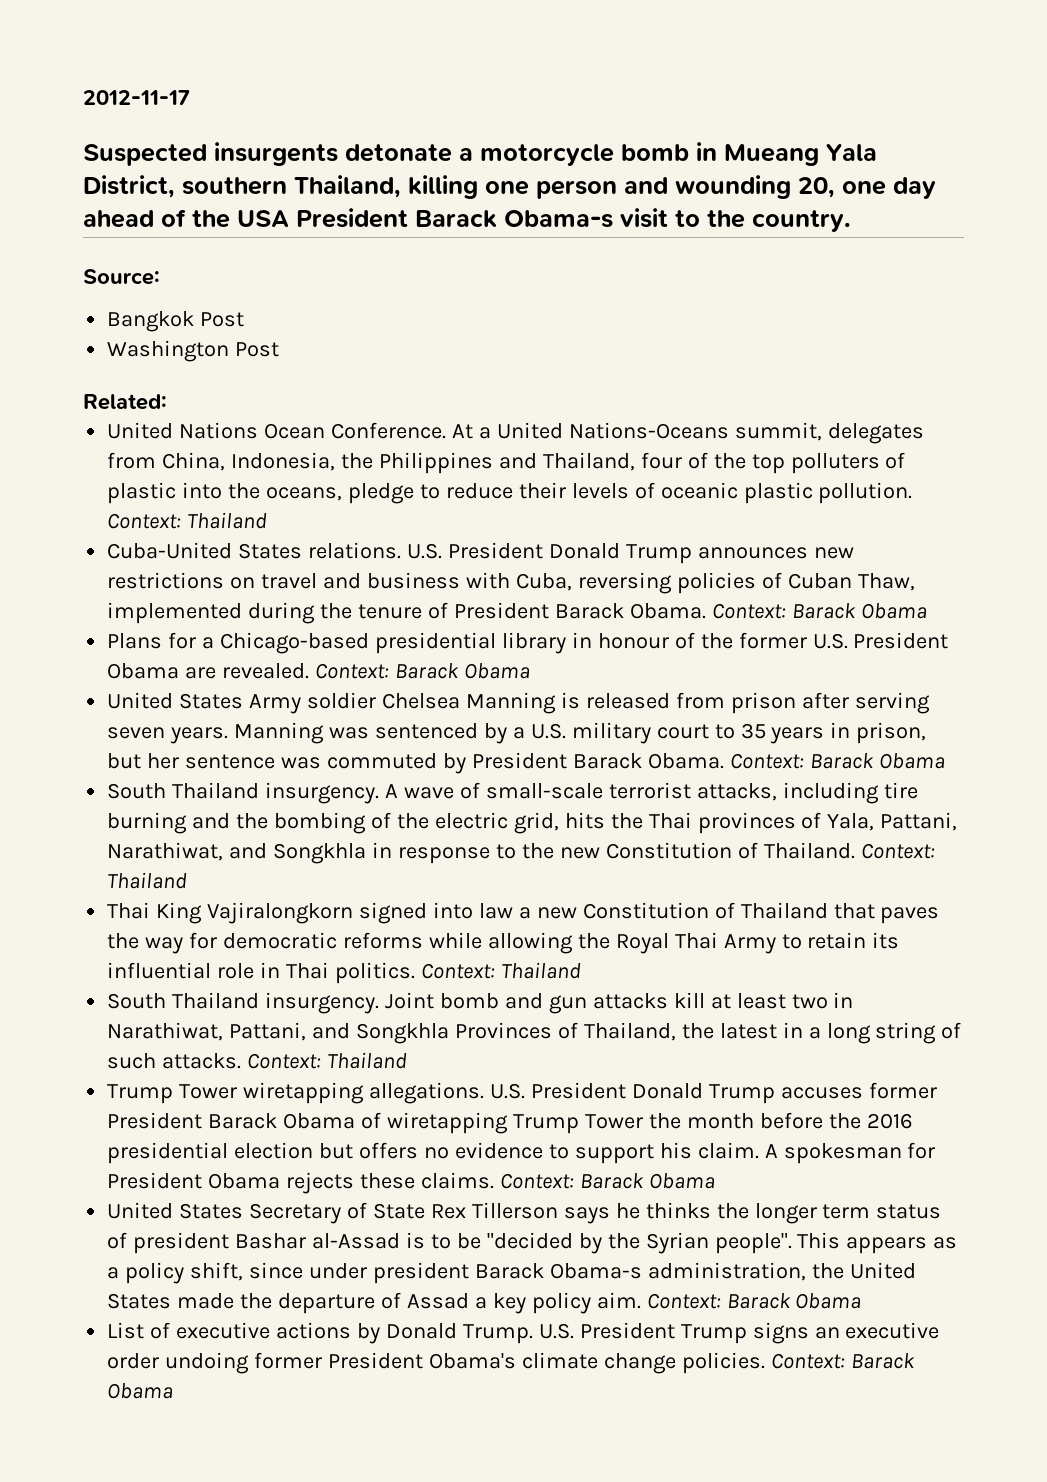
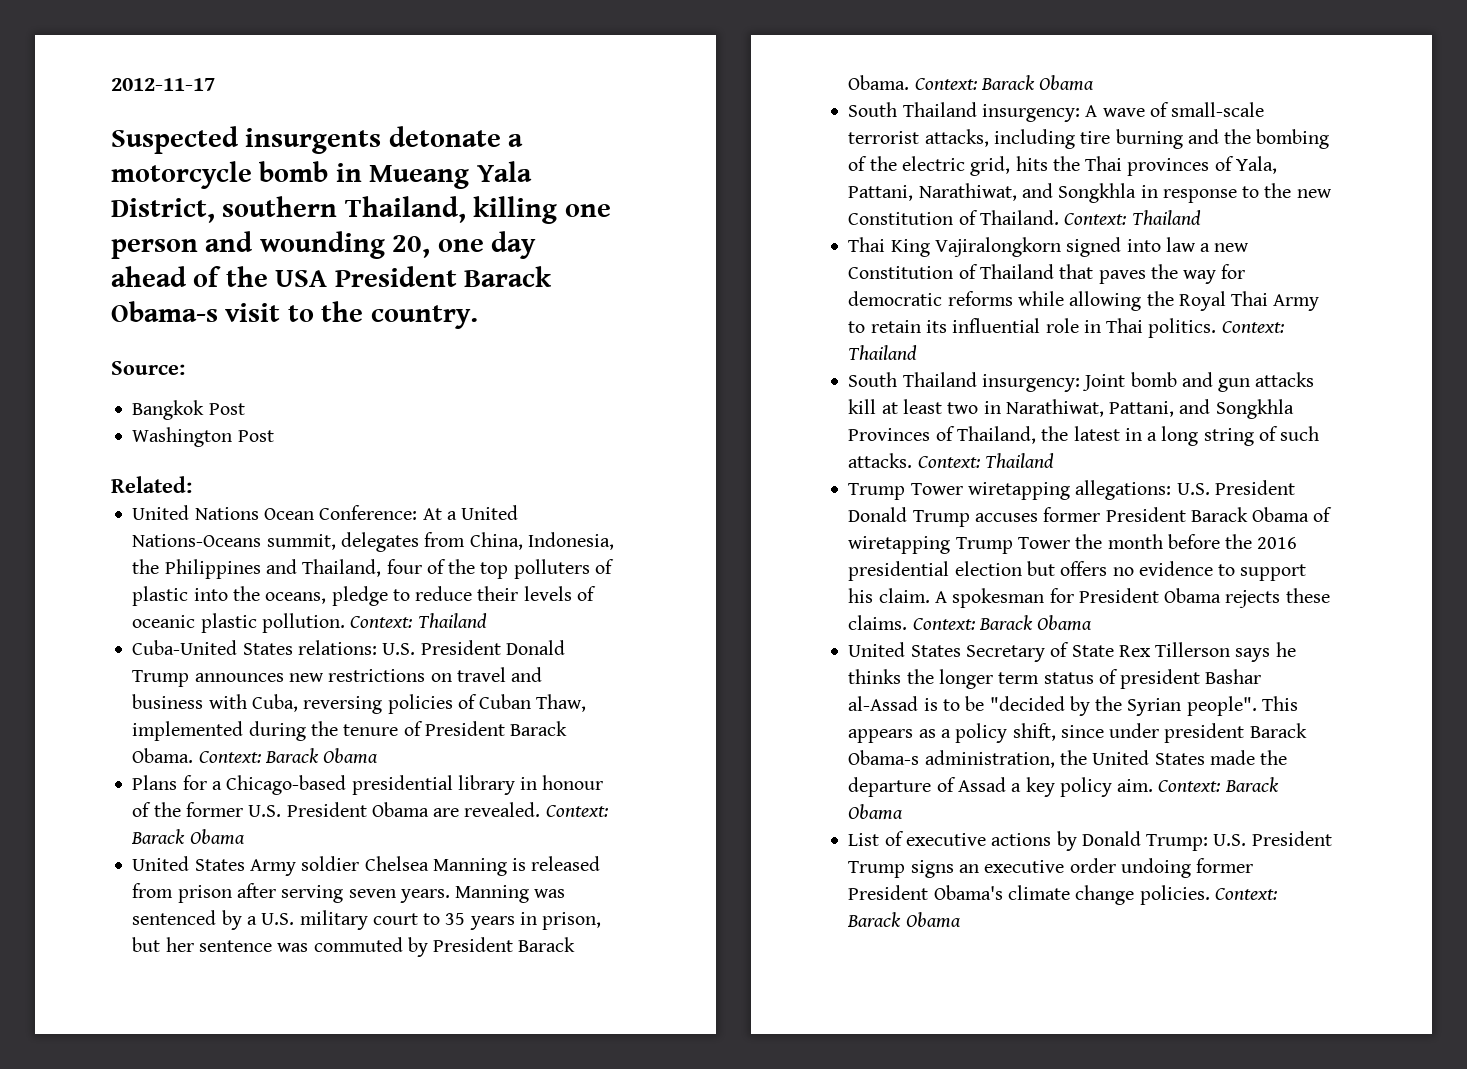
[331,422,447,439] Conference. -> [319,505,418,520] Conference:
[308,542,402,559] relations. -> [297,640,377,655] relations:
[265,782,380,804] insurgency. -> [981,104,1080,122] insurgency:
[265,992,380,1014] insurgency. -> [981,374,1080,392] insurgency:
[369,1082,485,1104] allegations. -> [1075,480,1172,500] allegations:
[462,1324,533,1344] Trump. -> [1146,834,1209,851] Trump:

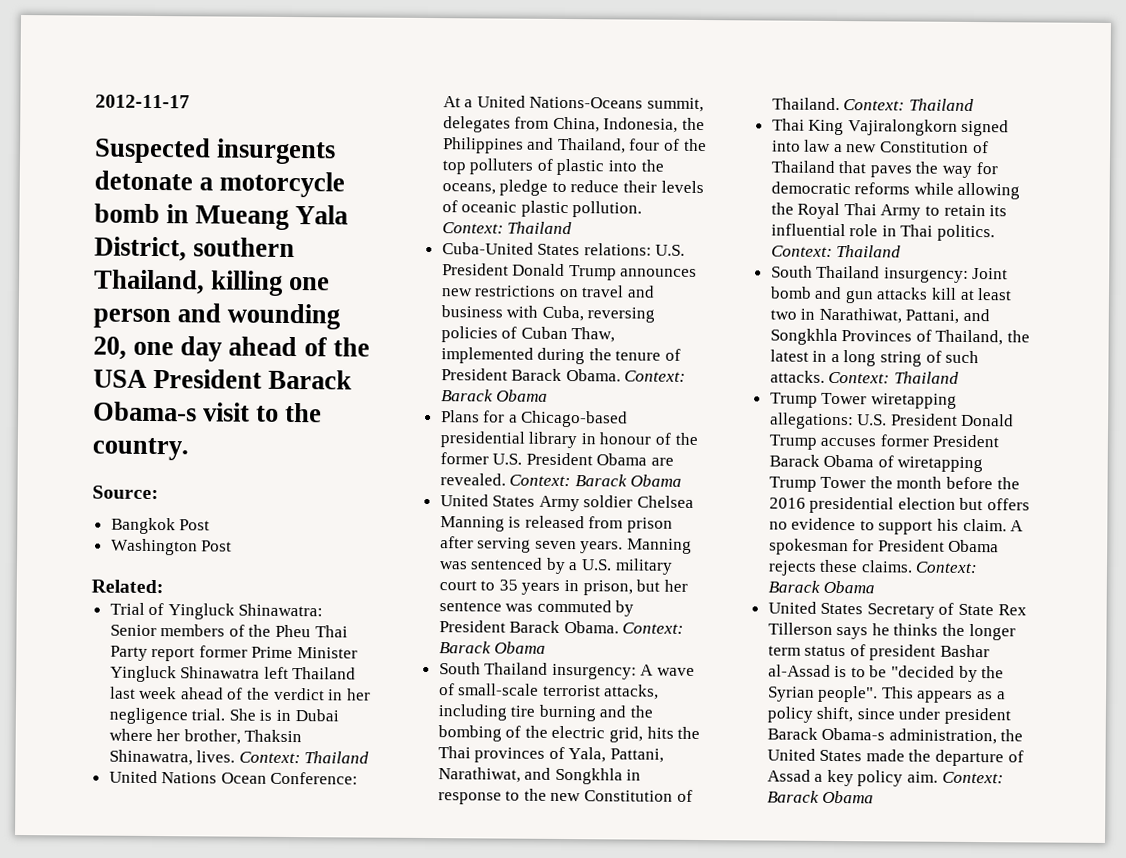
(192, 484) none -> [109,602,324,620] [109,624,348,638] [109,645,359,662] [109,665,357,683] [109,686,371,701] [108,707,339,725] [108,728,303,745] [108,749,370,766] // Trial of Yingluck Shinawatra: Senior members of the Pheu Thai Party report former Prime Minister Yingluck Shinawatra left Thailand last week ahead of the verdict in her negligence trial. She is in Dubai where her brother, Thaksin Shinawatra, lives. Context: Thailand
[848,831,1332,851] [848,858,1254,878] [848,885,1277,905] [847,912,961,928] // List of executive actions by Donald Trump: U.S. President Trump signs an executive order undoing former President Obama's climate change policies. Context: Barack Obama -> (875, 797) none

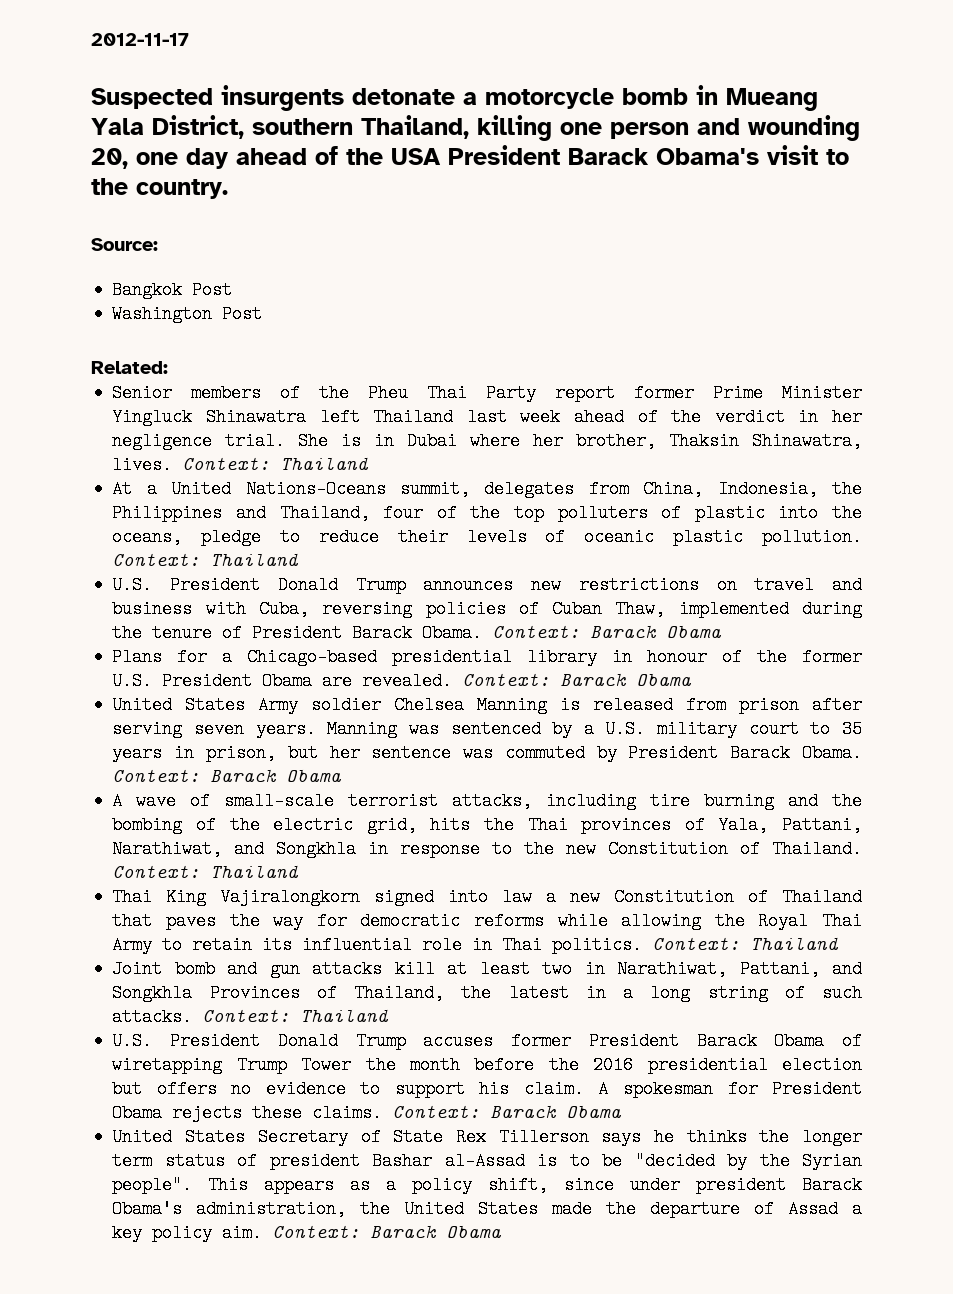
[93,401,197,422] Obama-s -> [656,148,759,165] Obama's
[109,602,324,620] Trial of Yingluck Shinawatra: -> (168, 367) none
[108,770,359,785] United Nations Ocean Conference: -> (370, 463) none
[441,242,652,256] Cuba-United States relations: -> (300, 559) none
[438,662,637,680] South Thailand insurgency: -> (343, 775) none
[770,265,969,283] South Thailand insurgency: -> (840, 943) none
[769,392,957,409] [769,412,854,430] Trump Tower wiretapping allegations: -> (390, 1015) none
[821,727,886,741] Obama-s -> [112,1200,183,1218] Obama's

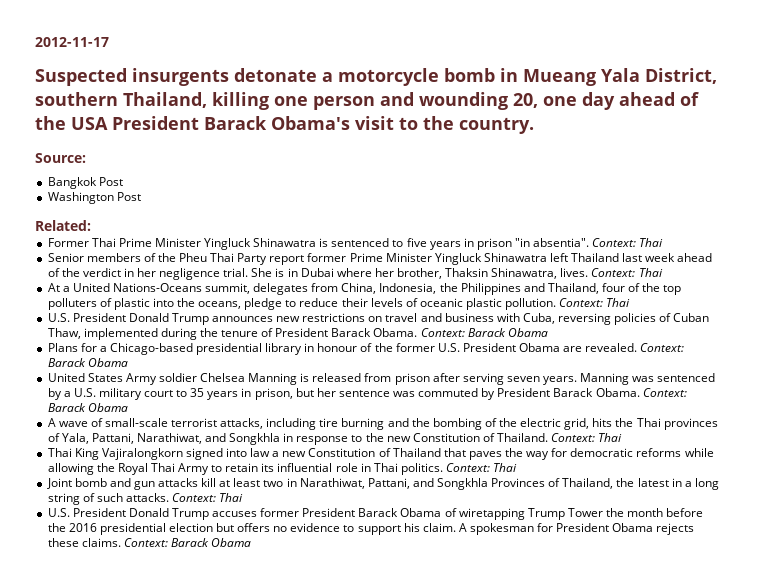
(168, 367) none -> [47,238,664,250] // Former Thai Prime Minister Yingluck Shinawatra is sentenced to five years in prison "in absentia". Context: Thai
[280,457,370,470] Thailand -> [638,268,663,277] Thai
[210,553,300,566] Thailand -> [606,298,631,307] Thai
[210,865,300,878] Thailand -> [598,433,623,442] Thai
[750,937,840,950] Thailand -> [493,463,518,472] Thai
[300,1009,390,1022] Thailand -> [219,493,244,502] Thai
[112,1128,862,1146] [112,1152,862,1170] [112,1176,863,1194] [112,1200,863,1218] [112,1224,503,1242] // United States Secretary of State Rex Tillerson says he thinks the longer term status of president Bashar al-Assad is to be "decided by the Syrian people". This appears as a policy shift, since under president Barack Obama's administration, the United States made the departure of Assad a key policy aim. Context: Barack Obama -> (252, 542) none

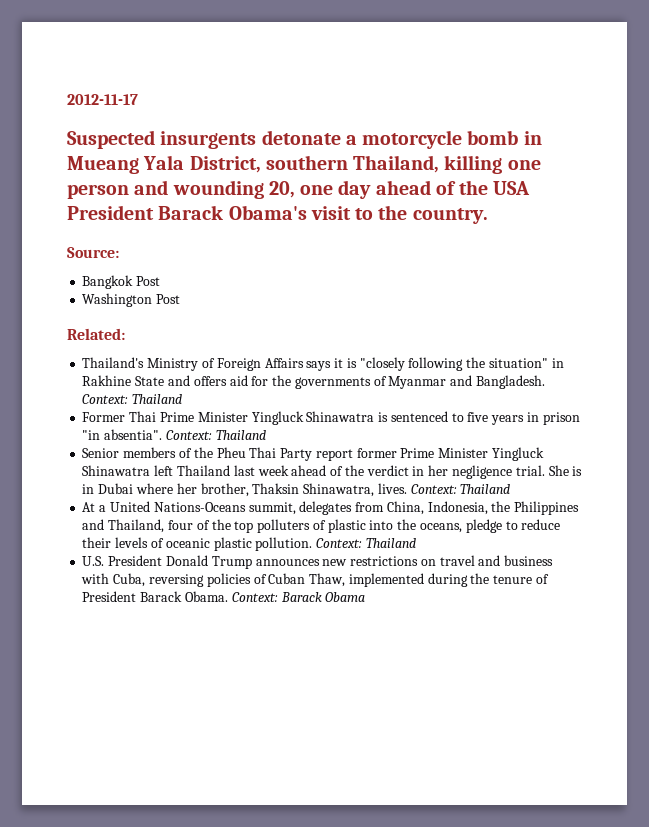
(91, 225) none -> [82,357,564,371] [82,375,545,389] [82,394,183,404] // Thailand's Ministry of Foreign Affairs says it is "closely following the situation" in Rakhine State and offers aid for the governments of Myanmar and Bangladesh. Context: Thailand
[639,238,664,247] Thai -> [215,430,266,440] Thailand
[638,268,663,277] Thai -> [460,484,511,494] Thailand
[606,298,631,307] Thai -> [365,538,416,548] Thailand
[47,343,685,355] [47,358,128,367] [47,373,716,385] [47,388,687,400] [47,403,128,412] [47,418,718,430] [47,433,623,445] [47,448,714,460] [47,463,518,475] [46,478,719,490] [47,493,244,505] [47,508,704,520] [47,523,695,535] [47,538,252,547] // Plans for a Chicago-based presidential library in honour of the former U.S. President Obama are revealed. Context: Barack Obama // United States Army soldier Chelsea Manning is released from prison after serving seven years. Manning was sentenced by a U.S. military court to 35 years in prison, but her sentence was commuted by President Barack Obama. Context: Barack Obama // A wave of small-scale terrorist attacks, including tire burning and the bombing of the electric grid, hits the Thai provinces of Yala, Pattani, Narathiwat, and Songkhla in response to the new Constitution of Thailand. Context: Thai // Thai King Vajiralongkorn signed into law a new Constitution of Thailand that paves the way for democratic reforms while allowing the Royal Thai Army to retain its influential role in Thai politics. Context: Thai // Joint bomb and gun attacks kill at least two in Narathiwat, Pattani, and Songkhla Provinces of Thailand, the latest in a long string of such attacks. Context: Thai // U.S. President Donald Trump accuses former President Barack Obama of wiretapping Trump Tower the month before the 2016 presidential election but offers no evidence to support his claim. A spokesman for President Obama rejects these claims. Context: Barack Obama -> (366, 597) none

